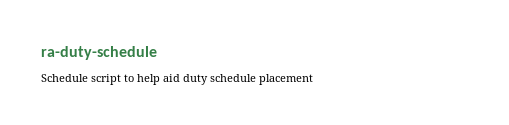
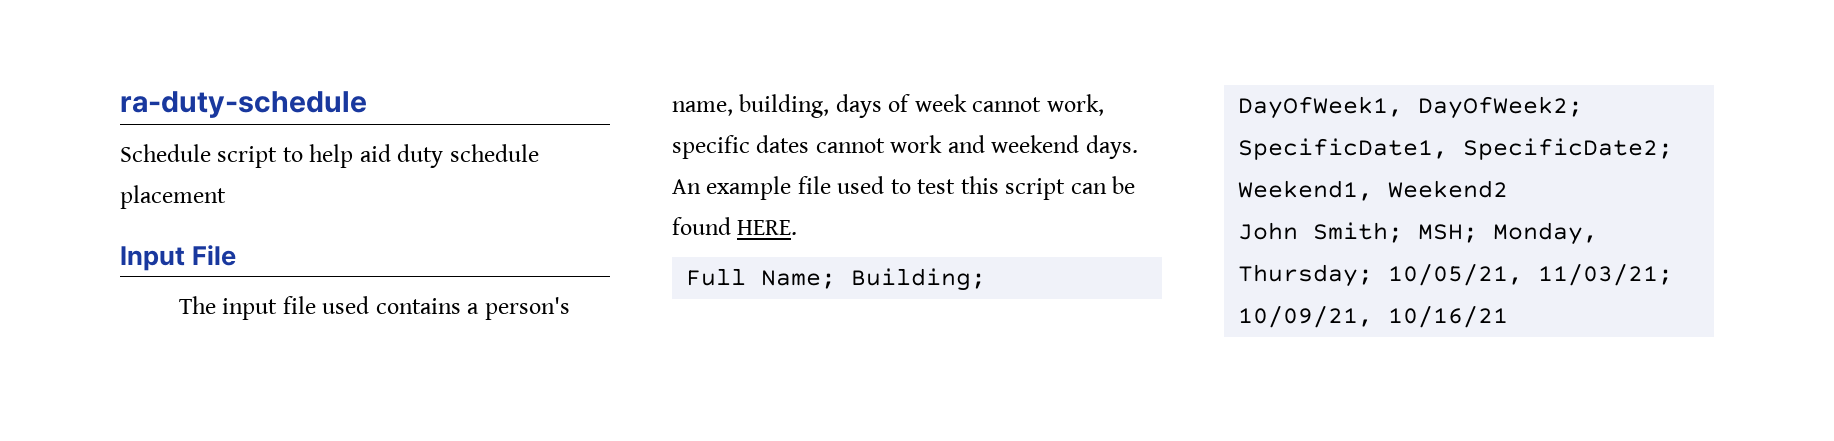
(313, 79) none -> [120,245,237,271] [178,296,570,320] [672,94,1104,118] [672,135,1138,159] [672,176,1136,200] [672,217,798,235] [686,268,987,291] [1238,96,1584,119] [1238,138,1674,160] [1238,180,1509,201] [1238,222,1599,245] [1238,263,1674,287] [1238,305,1509,328] // Input File // The input file used contains a person's name, building, days of week cannot work, specific dates cannot work and weekend days. An example file used to test this script can be found HERE. // Full Name; Building; DayOfWeek1, DayOfWeek2; SpecificDate1, SpecificDate2; Weekend1, Weekend2 // John Smith; MSH; Monday, Thursday; 10/05/21, 11/03/21; 10/09/21, 10/16/21

